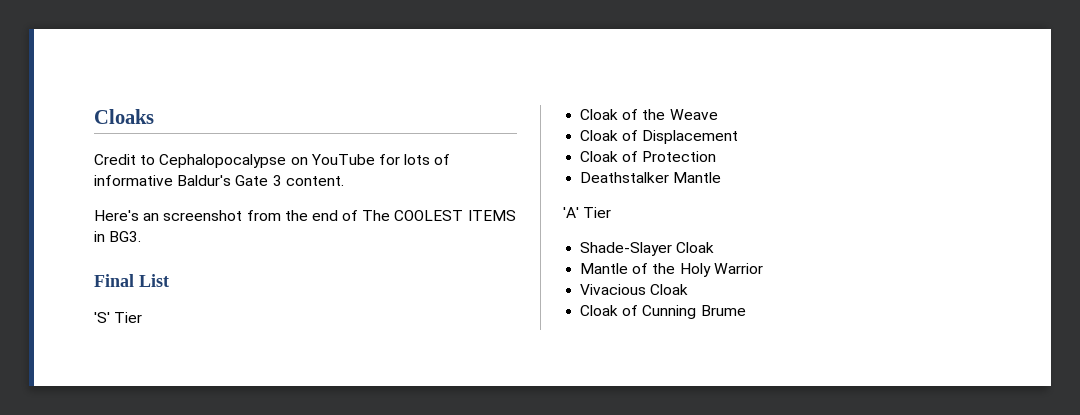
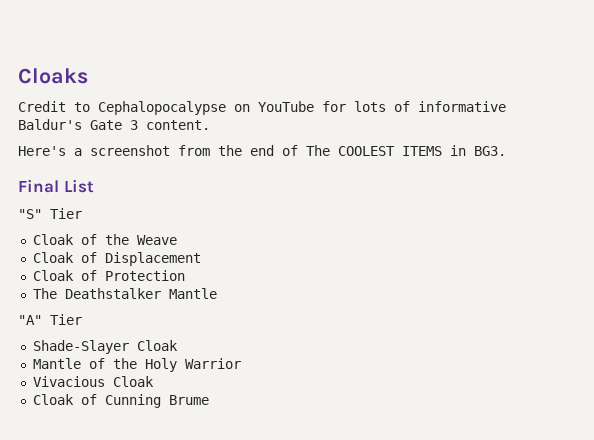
[143,213,160,221] an -> [74,148,82,156] a
[94,312,110,323] 'S' -> [18,209,42,219] "S"
(717, 156) none -> [32,288,57,299] The
[563,207,579,218] 'A' -> [18,315,42,325] "A"

